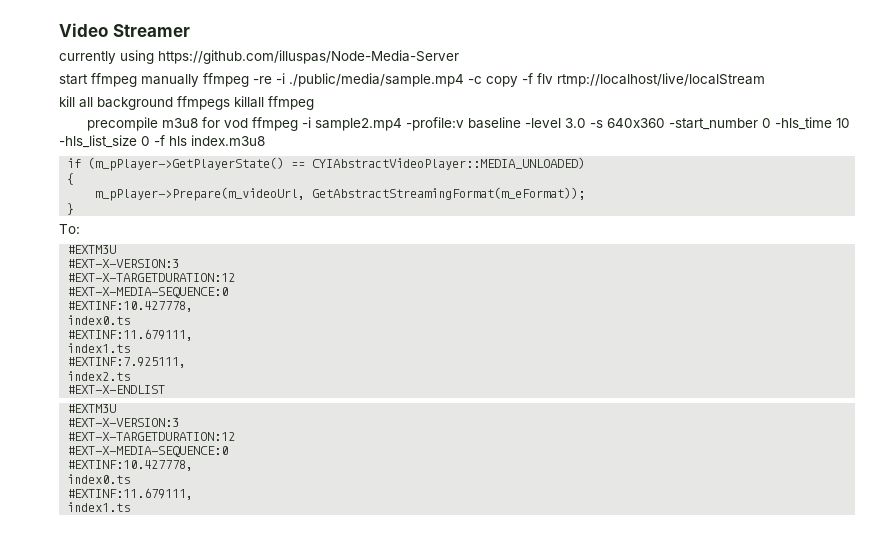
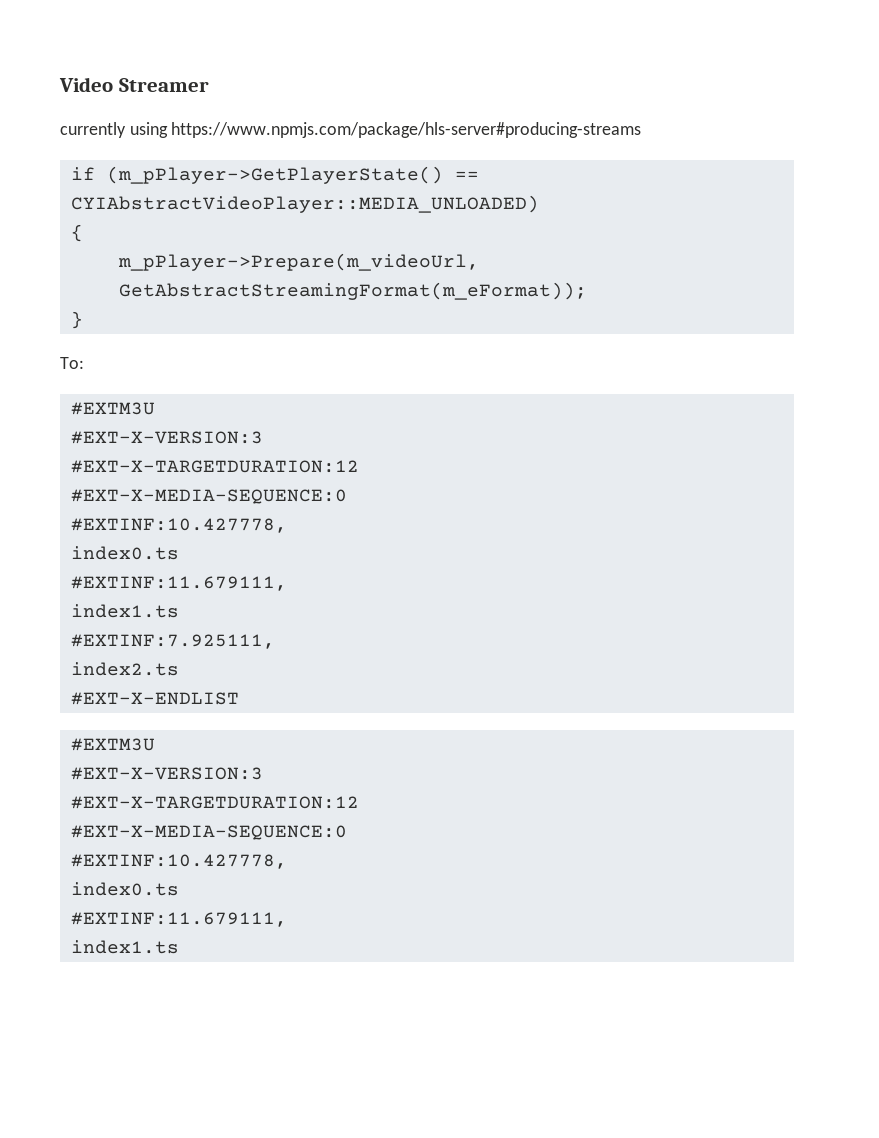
[158,50,459,64] [59,73,765,87] [59,96,314,110] [87,117,851,131] [59,135,265,148] https://github.com/illuspas/Node-Media-Server // start ffmpeg manually ffmpeg -re -i ./public/media/sample.mp4 -c copy -f flv rtmp://localhost/live/localStream // kill all background ffmpegs killall ffmpeg // precompile m3u8 for vod ffmpeg -i sample2.mp4 -profile:v baseline -level 3.0 -s 640x360 -start_number 0 -hls_time 10 -hls_list_size 0 -f hls index.m3u8 -> [171,122,642,138] https://www.npmjs.com/package/hls-server#producing-streams

